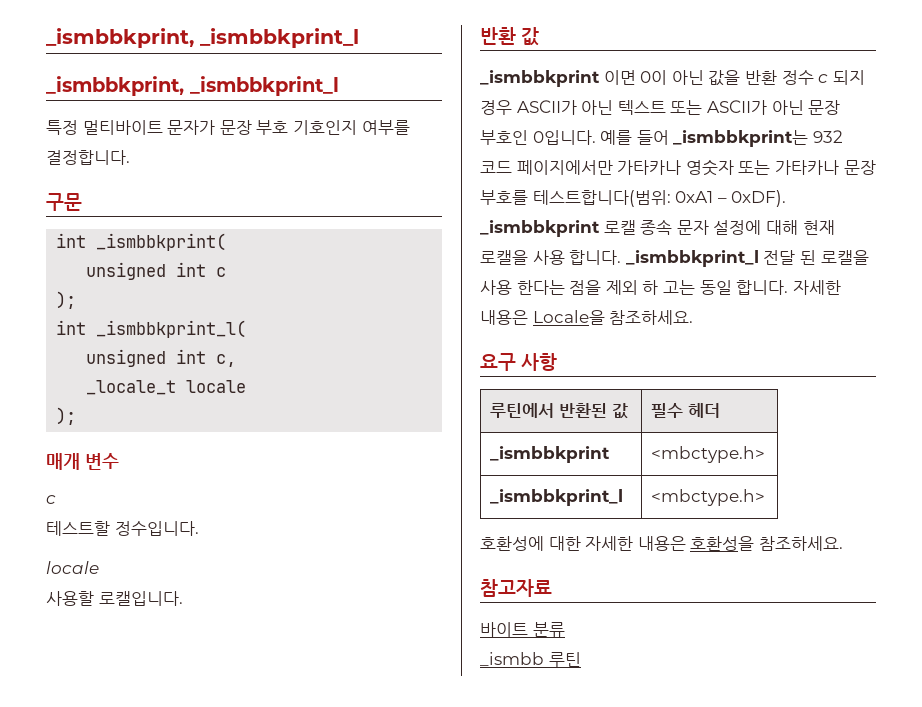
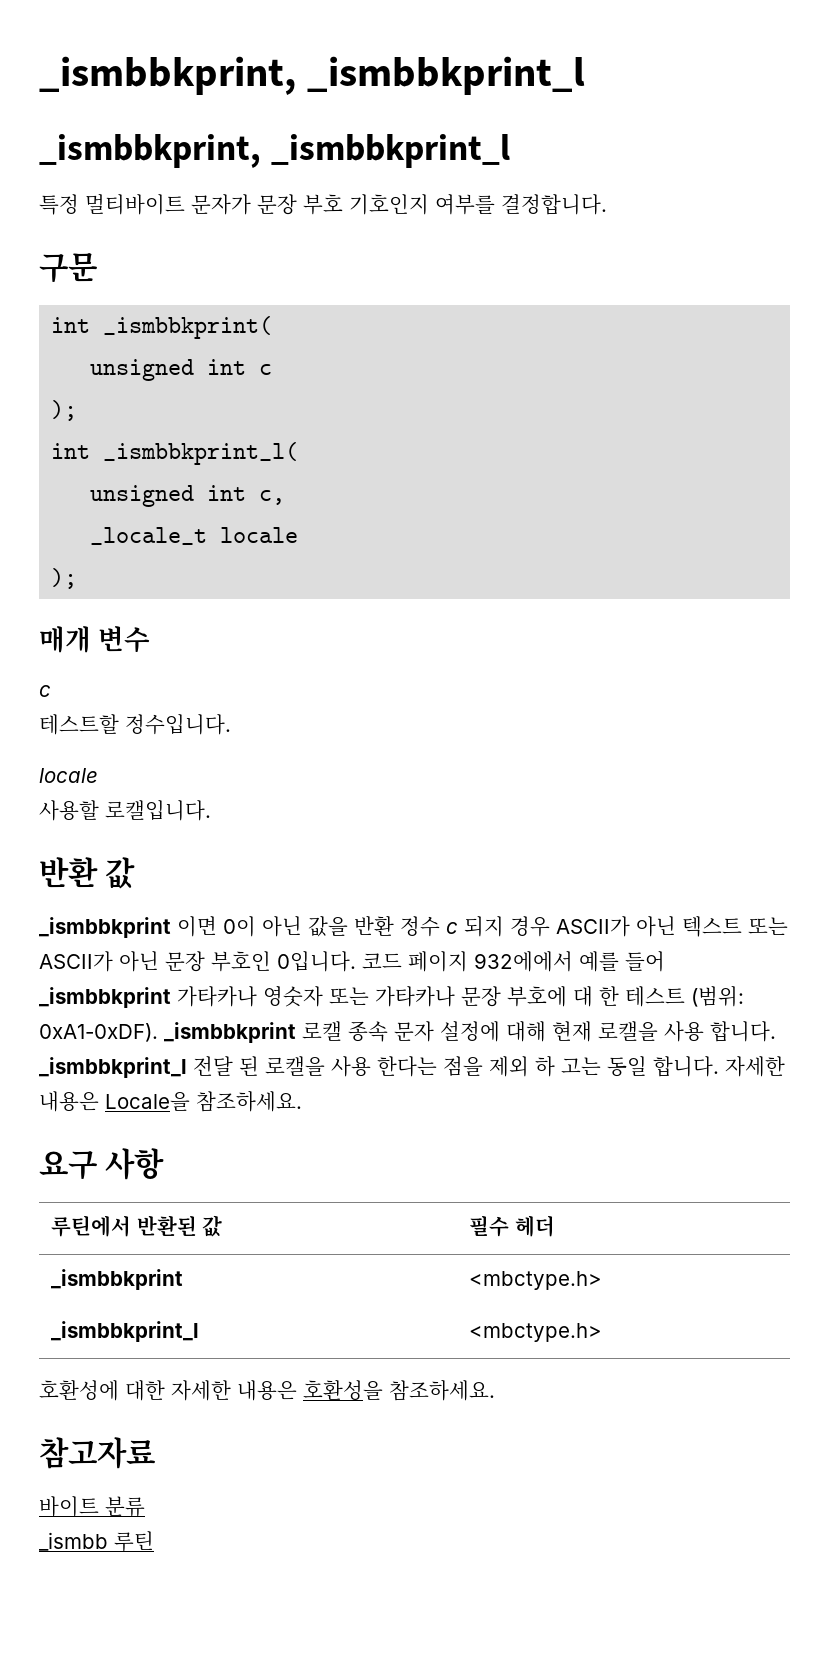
[600,130,843,147] [480,160,613,175] 예를 들어 _ismbbkprint는 932 코드 페이지에서만 -> [362,951,665,972] [39,987,171,1008] 코드 페이지 932에에서 예를 들어 _ismbbkprint
[480,190,787,207] 부호를 테스트합니다(범위: 0xA1 – 0xDF). -> [507,986,744,1007] [39,1023,158,1042] 부호에 대 한 테스트 (범위: 0xA1-0xDF).

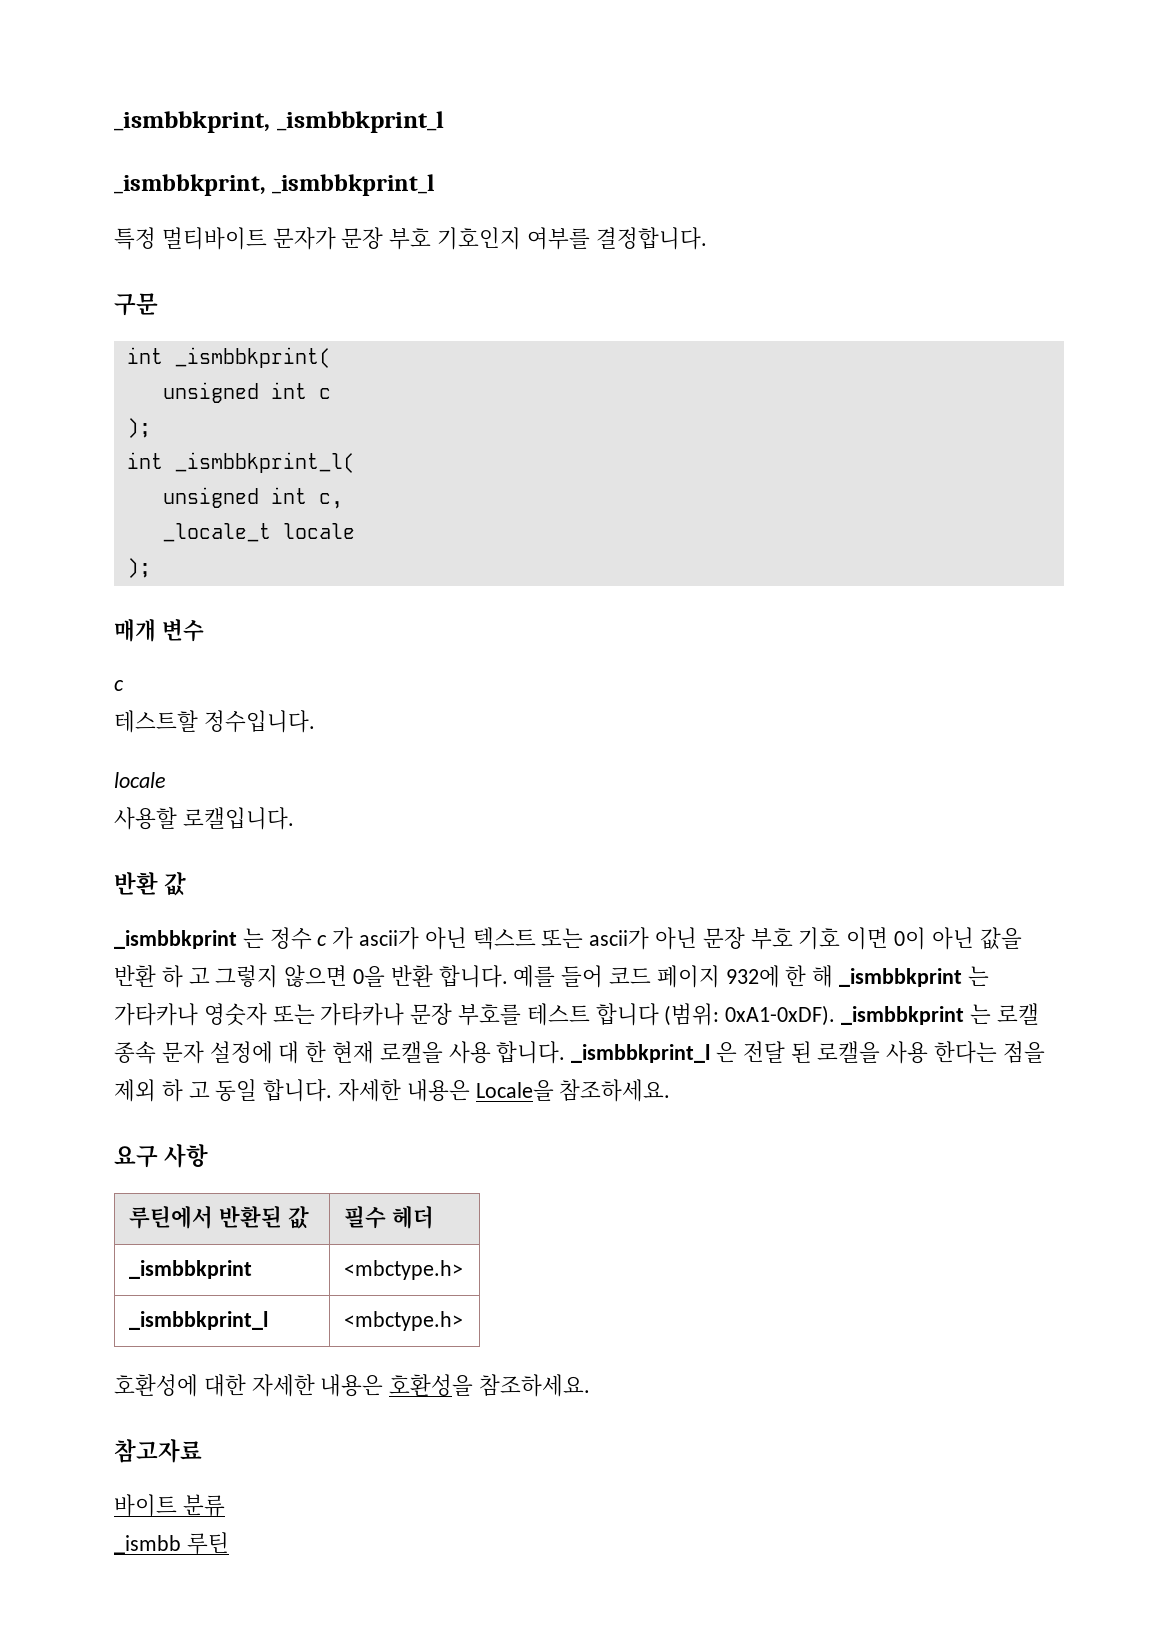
(171, 927) none -> [242,927,841,950] 는 정수 c 가 ascii가 아닌 텍스트 또는 ascii가 아닌 문장 부호 기호
[400,916,788,937] [39,951,665,972] [39,987,171,1008] 정수 c 되지 경우 ASCII가 아닌 텍스트 또는 ASCII가 아닌 문장 부호인 0입니다. 코드 페이지 932에에서 예를 들어 _ismbbkprint -> [161,965,989,988] 하 고 그렇지 않으면 0을 반환 합니다. 예를 들어 코드 페이지 932에 한 해 _ismbbkprint 는
[507,986,685,1007] 부호에 대 한 테스트 -> [458,1003,659,1026] 부호를 테스트 합니다
(296, 1032) none -> [969,1004,991,1024] 는
[506,1021,546,1042] 대해 -> [278,1041,327,1064] 대 한
(187, 1067) none -> [716,1042,738,1063] 은
[561,1057,601,1075] 고는 -> [188,1081,210,1098] 고

